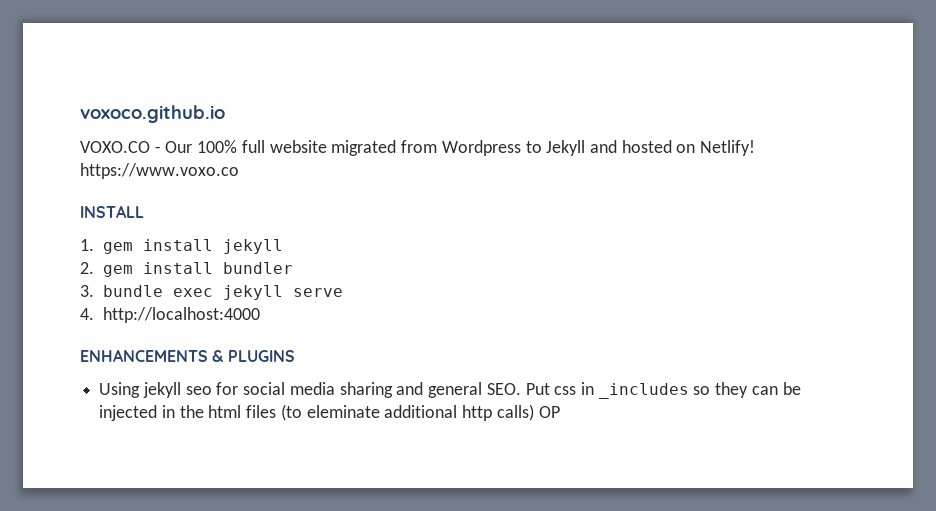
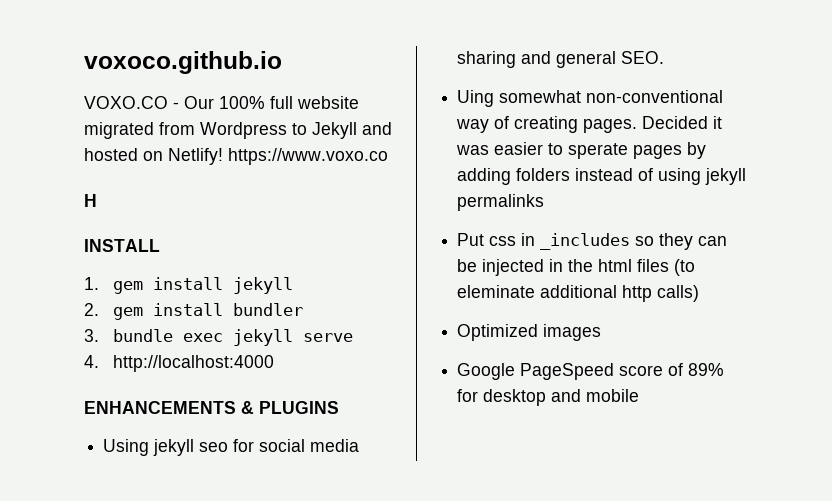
(239, 171) none -> [84,194,97,207] // H
(521, 389) none -> [457,90,724,107] [456,116,723,133] [456,142,707,159] [457,168,747,185] [457,194,545,211] // Uing somewhat non-conventional way of creating pages. Decided it was easier to sperate pages by adding folders instead of using jekyll permalinks //
[538,406,560,418] OP -> [457,324,602,341] [457,363,725,380] [457,389,640,406] // Optimized images // Google PageSpeed score of 89% for desktop and mobile

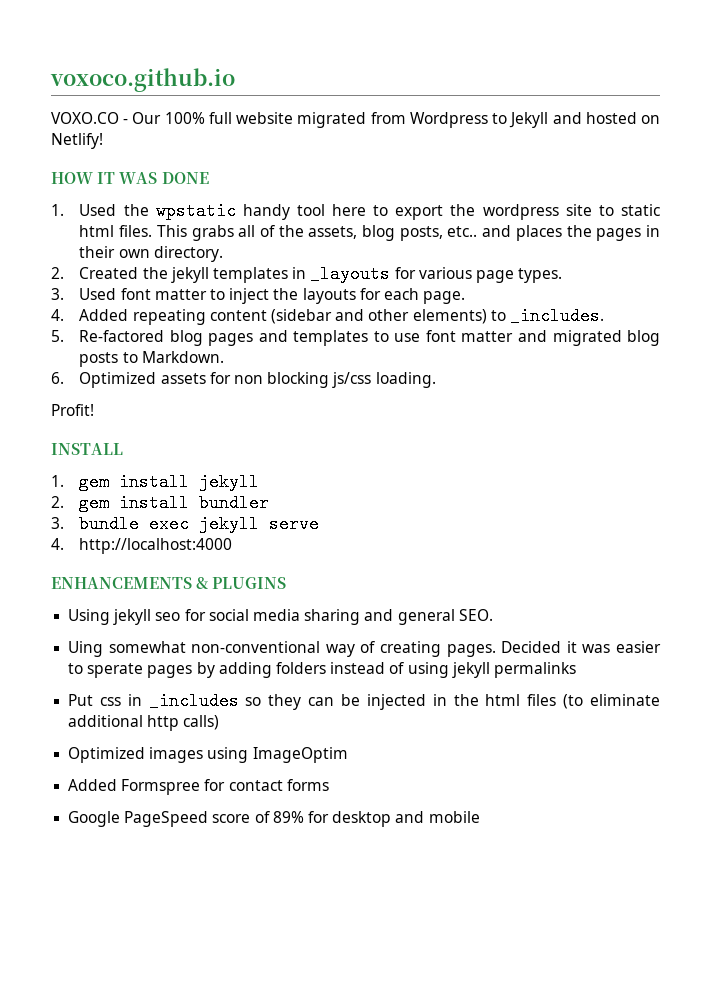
[228,148,388,165] [84,194,97,207] https://www.voxo.co // H -> [51,172,209,184] [51,202,660,220] [79,225,660,241] [79,246,223,262] [51,265,563,283] [51,288,466,304] [51,307,604,325] [51,330,661,346] [79,351,224,367] [51,372,436,388] [51,404,94,416] // HOW IT WAS DONE // 1. Used the wpstatic handy tool here to export the wordpress site to static html files. This grabs all of the assets, blog posts, etc.. and places the pages in their own directory. // 2. Created the jekyll templates in _layouts for various page types. // 3. Used font matter to inject the layouts for each page. // 4. Added repeating content (sidebar and other elements) to _includes. // 5. Re-factored blog pages and templates to use font matter and migrated blog posts to Markdown. // 6. Optimized assets for non blocking js/css loading. // Profit!
[457,285,536,298] eleminate -> [590,694,661,706] eliminate
(602, 332) none -> [207,747,348,763] [68,779,329,795] using ImageOptim // Added Formspree for contact forms

